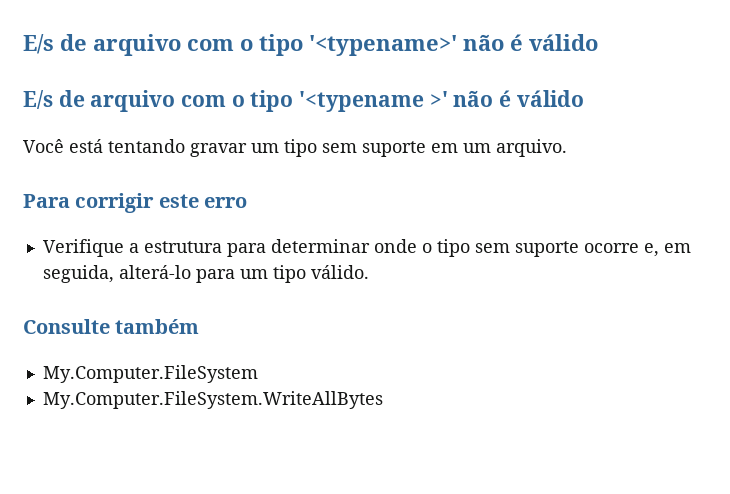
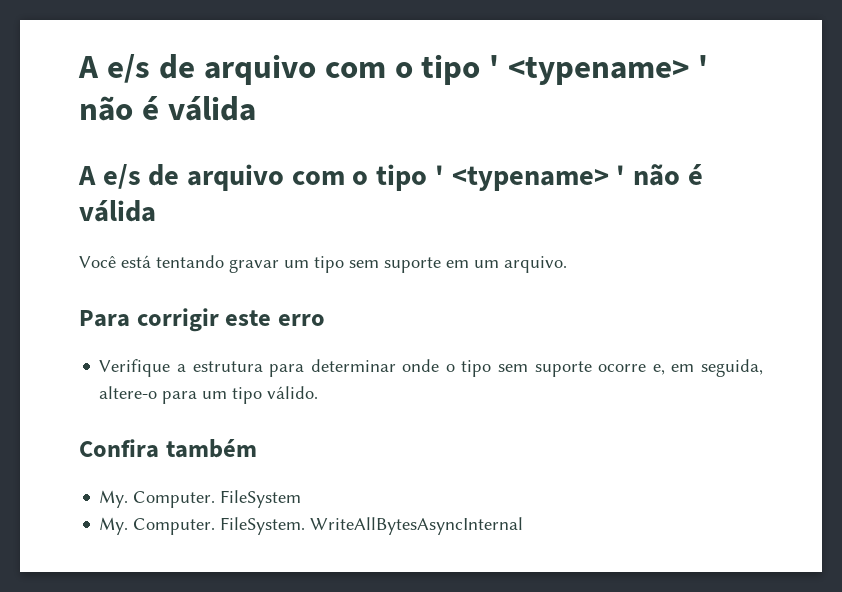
[23,34,598,56] [23,90,584,112] E/s de arquivo com o tipo '<typename>' não é válido // E/s de arquivo com o tipo '<typename >' não é válido -> [78,54,709,85] [79,96,256,121] [78,164,703,191] [79,200,156,222] A e/s de arquivo com o tipo ' <typename> ' não é válida // A e/s de arquivo com o tipo ' <typename> ' não é válida
[118,265,191,279] alterá-lo -> [99,386,158,399] altere-o
[23,319,110,334] Consulte -> [79,439,159,458] Confira
[42,365,258,383] [42,391,383,409] My.Computer.FileSystem // My.Computer.FileSystem.WriteAllBytes -> [99,490,302,508] [99,517,524,535] My. Computer. FileSystem // My. Computer. FileSystem. WriteAllBytesAsyncInternal

